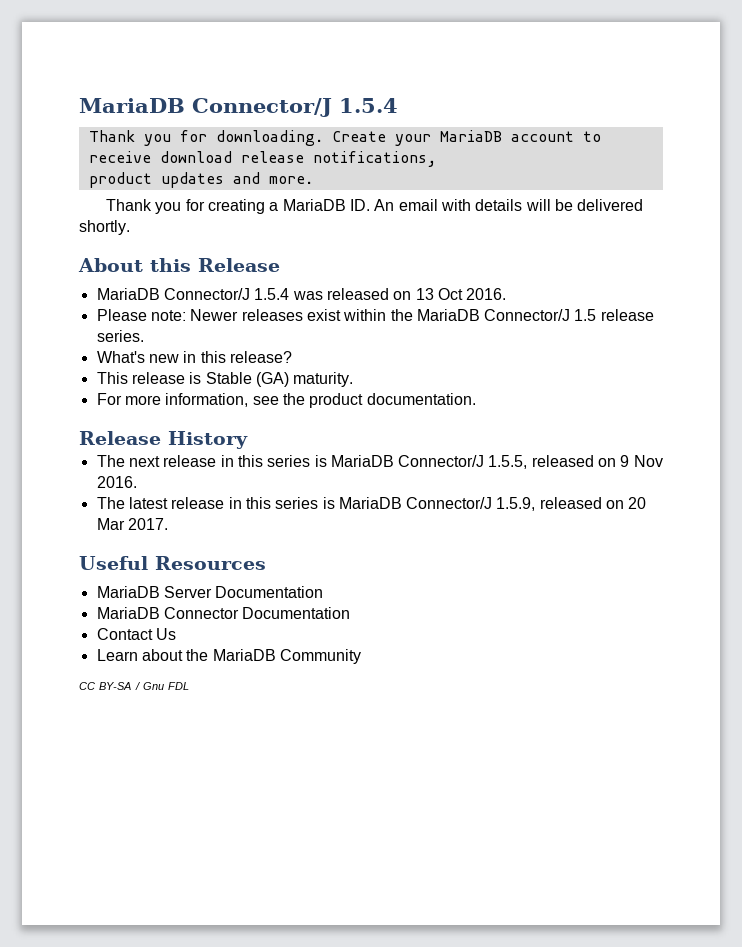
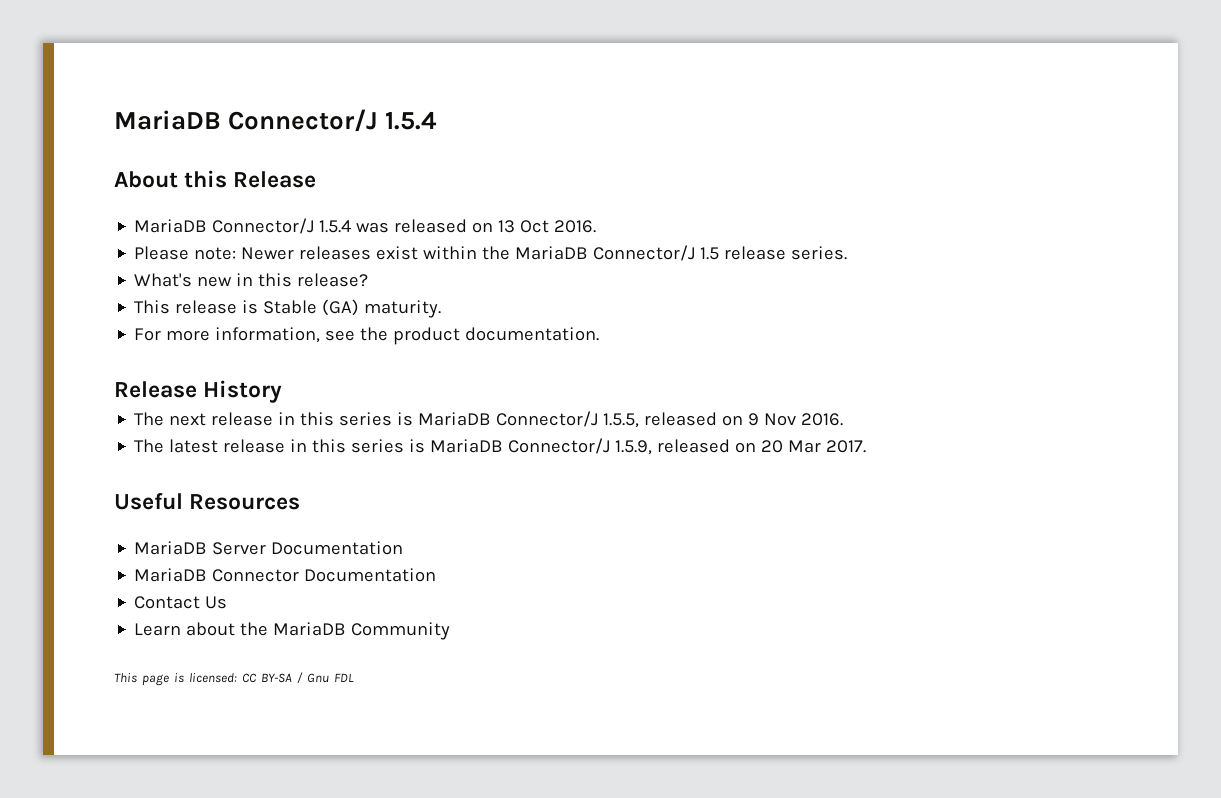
[79,98,398,117] [88,130,601,146] [88,151,436,167] [88,172,313,188] [106,199,644,214] [79,220,130,235] MariaDB Connector/J 1.5.4 // Thank you for downloading. Create your MariaDB account to receive download release notifications, // product updates and more. // Thank you for creating a MariaDB ID. An email with details will be delivered shortly. -> [114,109,438,132] MariaDB Connector/J 1.5.4
(361, 656) none -> [114,673,237,686] This page is licensed:

